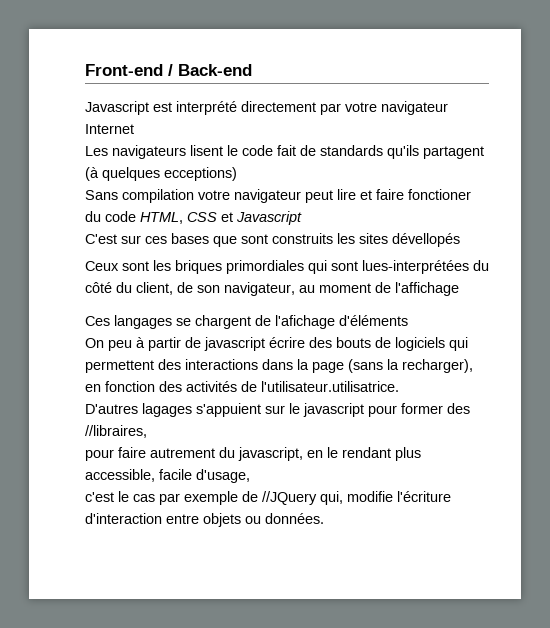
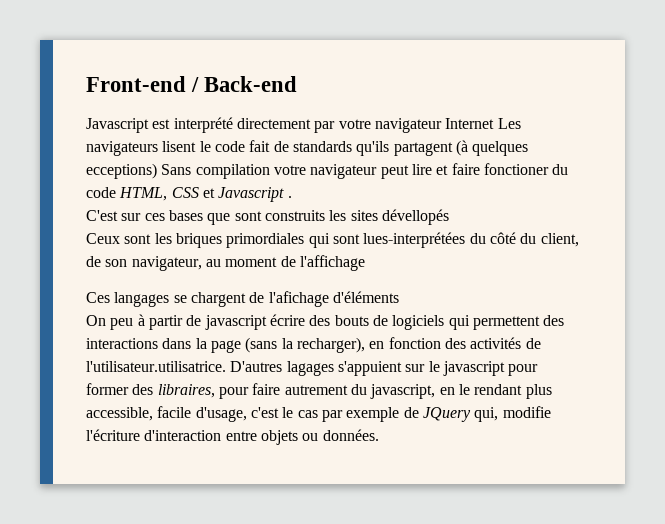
(134, 129) // -> (495, 123) none
(237, 174) // -> (157, 171) none
(302, 218) none -> [287,196,292,198] .
(399, 386) // -> (226, 366) none
[85,425,147,438] //libraires, // -> [157,384,215,398] libraires,
(250, 476) // -> (247, 414) none
[262,491,317,505] //JQuery -> [422,407,471,422] JQuery

